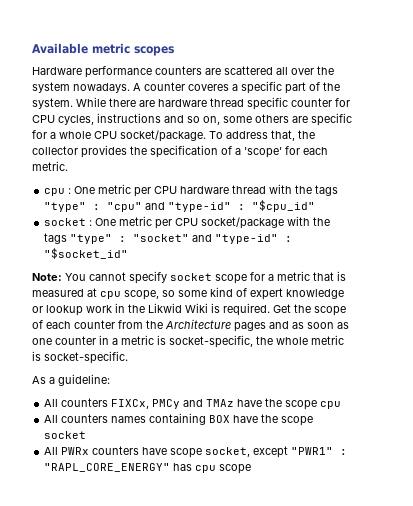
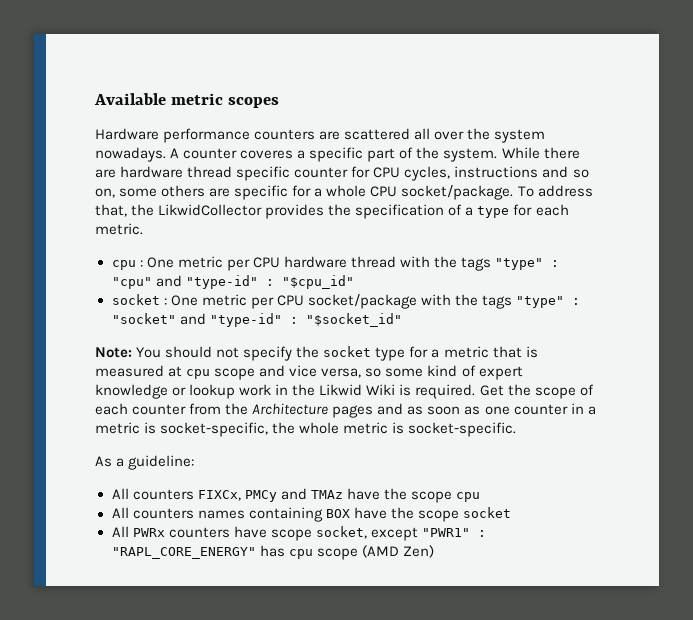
[32,146,78,155] collector -> [158,204,263,216] LikwidCollector
[244,147,282,158] 'scope' -> [477,206,510,218] type
[89,271,247,284] cannot specify socket scope -> [165,346,406,361] should not specify the socket type
[124,290,159,300] scope, -> [214,365,362,380] scope and vice versa,
(252, 469) none -> [361,545,434,558] (AMD Zen)

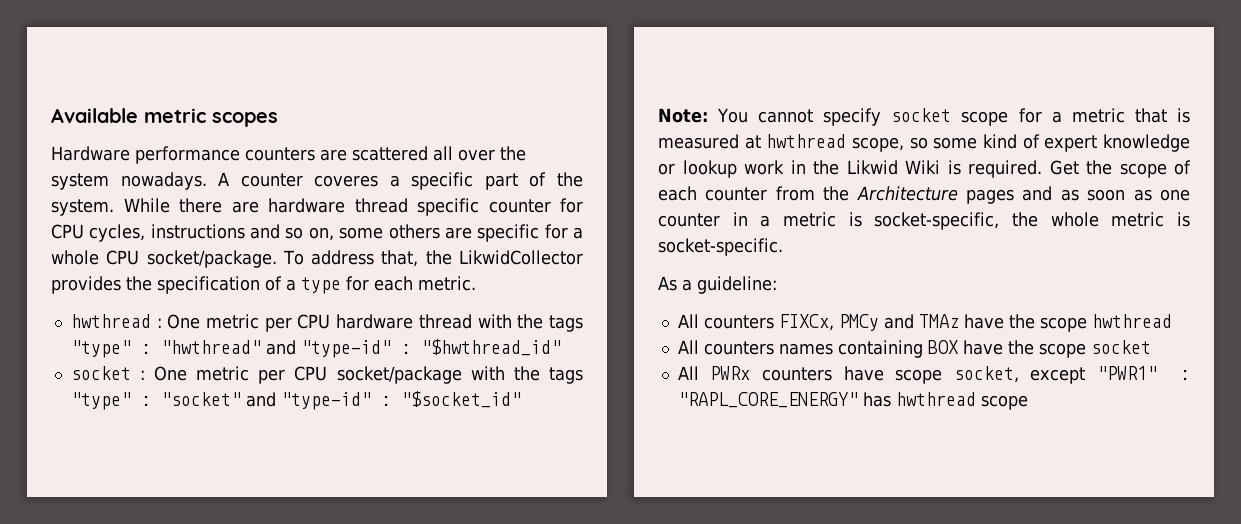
[111,260,136,270] cpu -> [70,314,151,328] hwthread
[111,275,354,289] "cpu" and "type-id" : "$cpu_id" -> [160,339,561,358] "hwthread" and "type-id" : "$hwthread_id"
[165,346,406,361] should not specify the socket type -> [758,108,1009,126] cannot specify socket scope
[186,365,362,380] cpu scope and vice versa, -> [766,134,904,152] hwthread scope,
[455,492,480,502] cpu -> [1091,314,1172,328] hwthread
[288,545,434,560] cpu scope (AMD Zen) -> [895,392,1028,410] hwthread scope

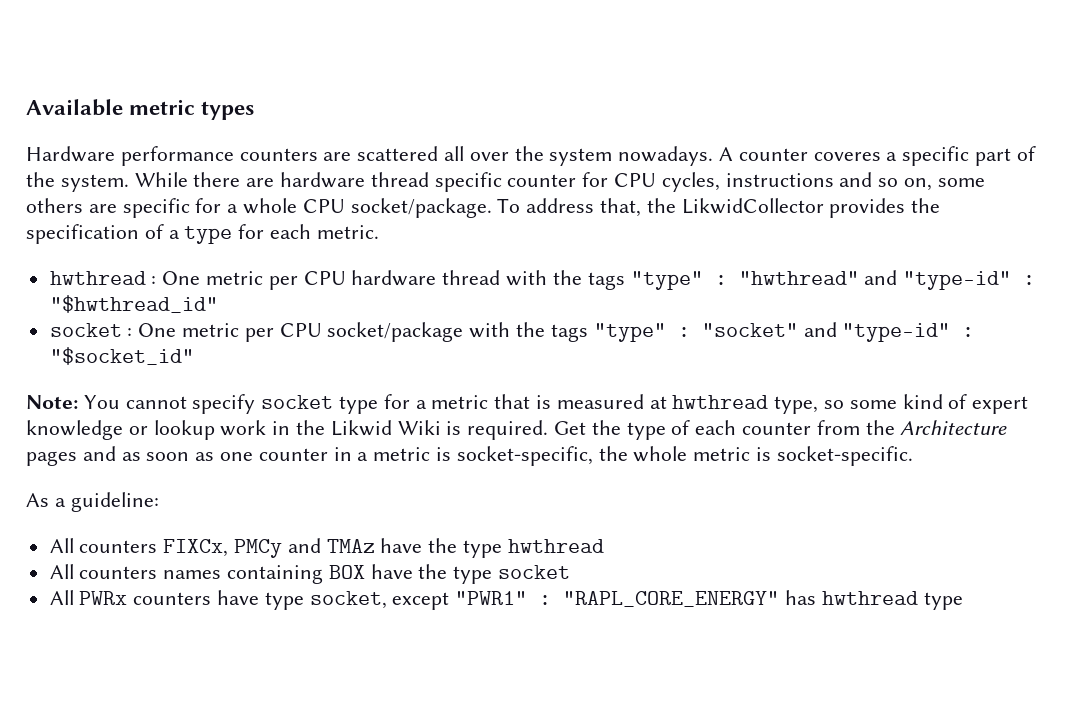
[212,112,278,127] scopes -> [201,101,255,120] types
[961,111,1009,126] scope -> [339,396,379,414] type
[852,137,904,152] scope, -> [774,396,819,414] type,
[1119,163,1167,178] scope -> [626,422,666,440] type
[1039,317,1087,332] scope -> [463,540,503,558] type
[1038,343,1086,358] scope -> [453,566,493,584] type
[895,369,943,384] scope -> [264,592,304,610] type
[980,395,1028,410] scope -> [923,592,963,610] type

